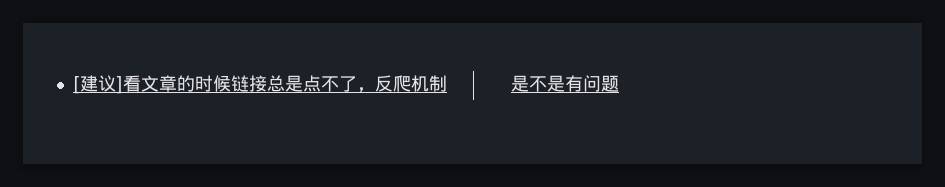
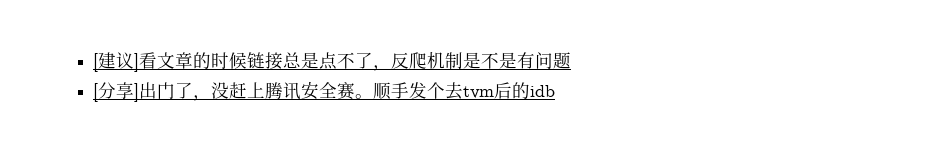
(619, 83) none -> [93,81,556,102] // [分享]出门了，没赶上腾讯安全赛。顺手发个去tvm后的idb

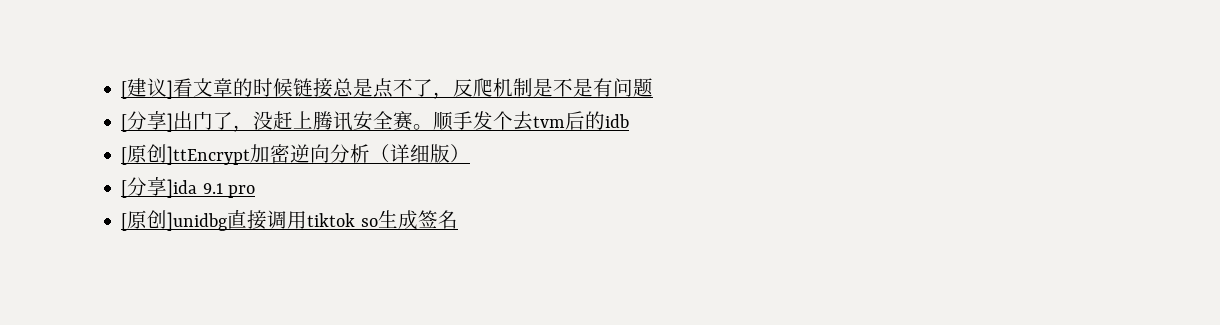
(556, 91) none -> [121,144,471,165] [121,177,255,198] [121,209,458,231] // [原创]ttEncrypt加密逆向分析（详细版） // [分享]ida 9.1 pro // [原创]unidbg直接调用tiktok so生成签名

